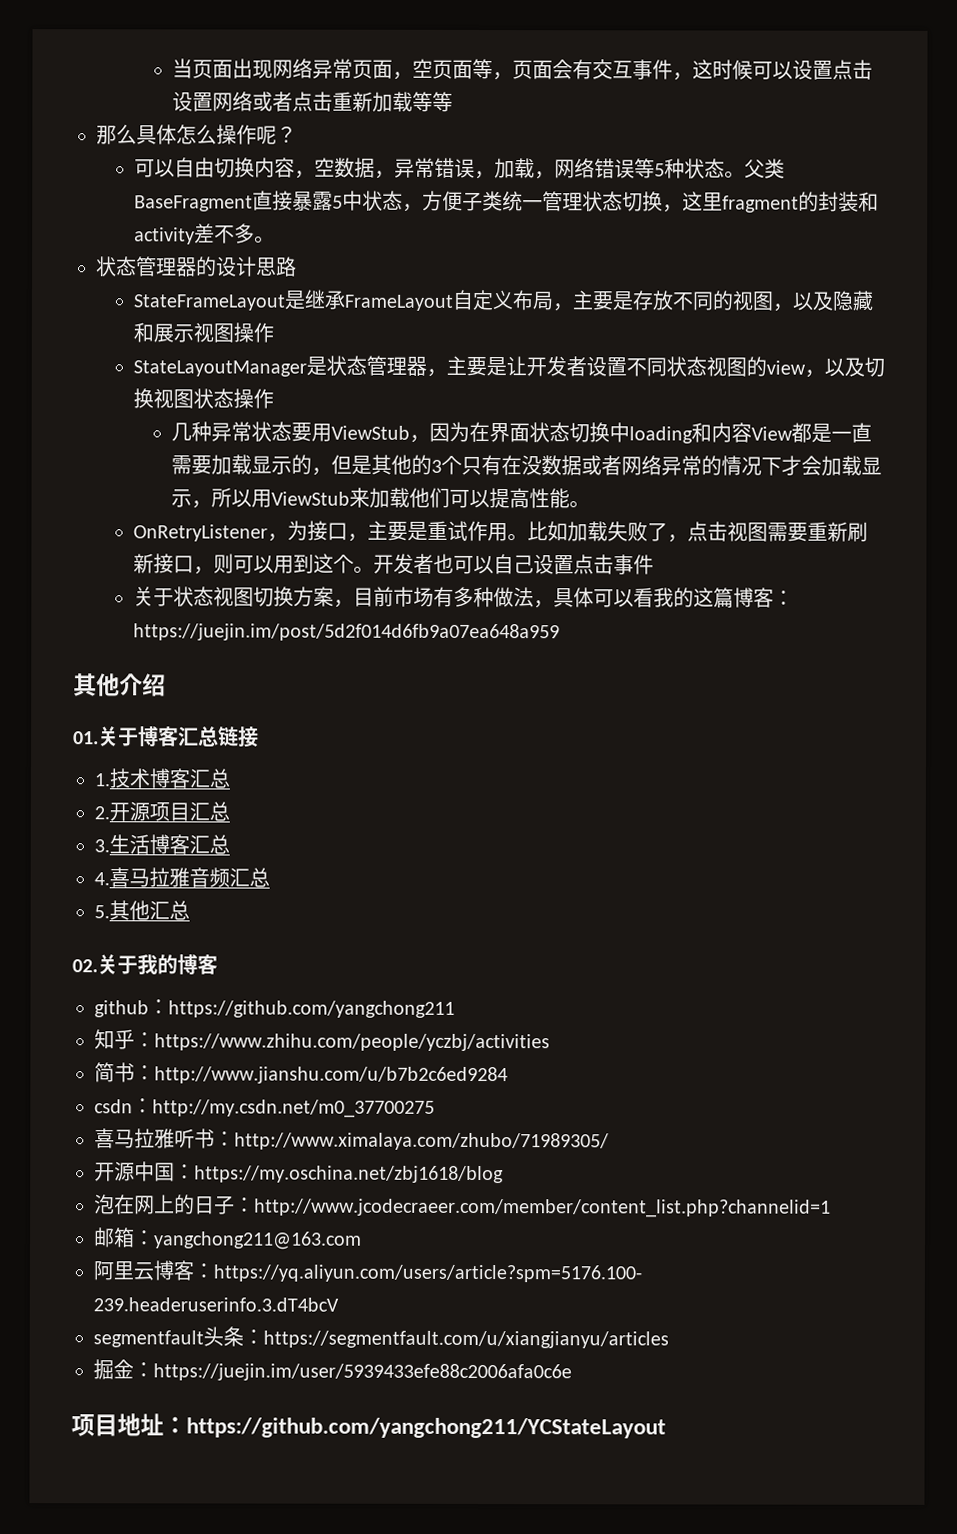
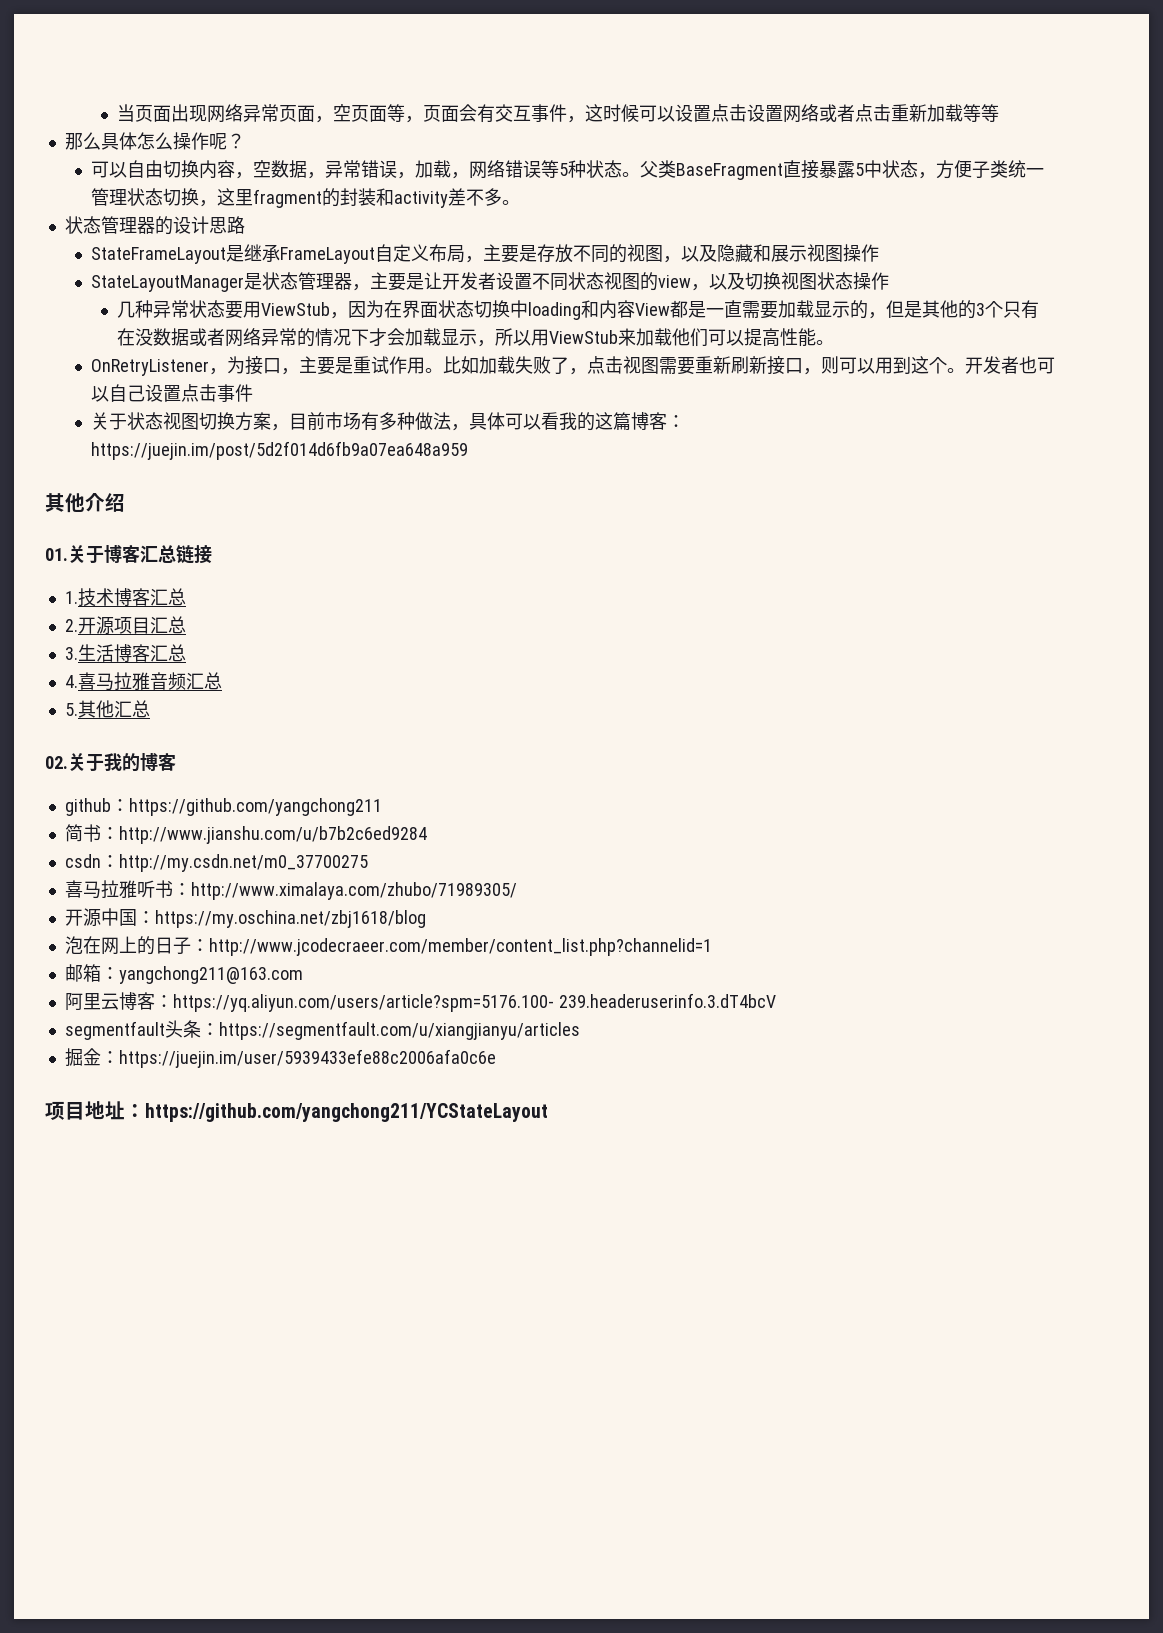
[94,1029,550,1052] // 知乎：https://www.zhihu.com/people/yczbj/activities -> (382, 807) none

